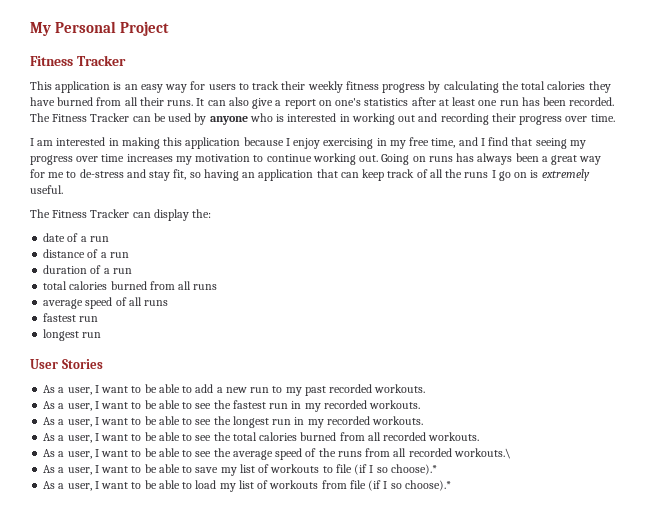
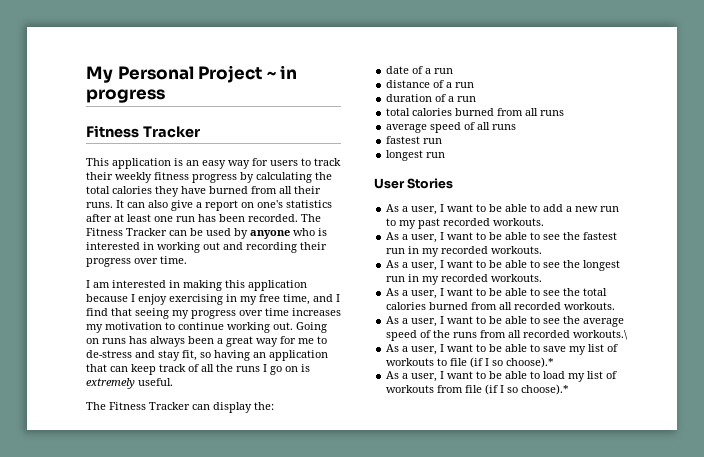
(170, 28) none -> [266,65,298,79] [86,89,165,103] ~ in progress

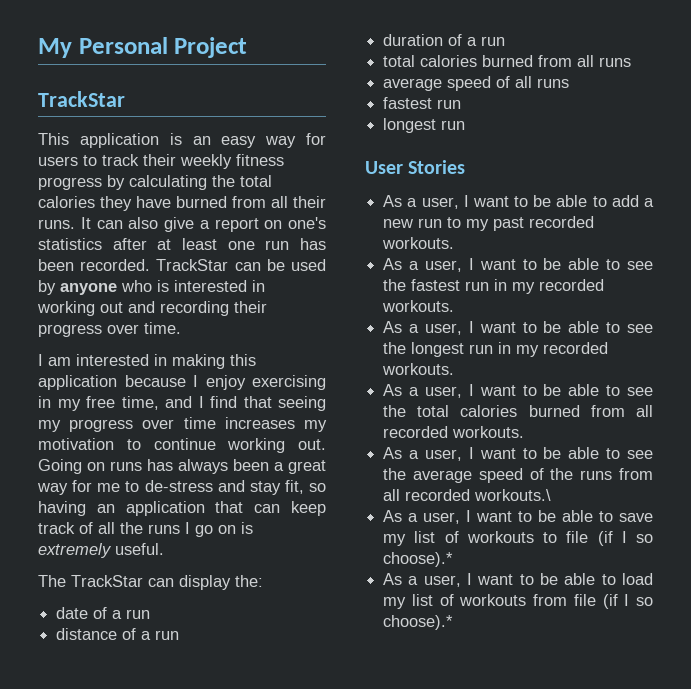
[266,65,298,79] [86,89,165,103] [86,125,200,138] ~ in progress // Fitness Tracker -> [38,91,125,107] // TrackStar
[301,214,321,222] [86,228,167,236] The Fitness Tracker -> [156,259,229,271] TrackStar
[109,402,190,410] Fitness Tracker -> [71,575,143,587] TrackStar

